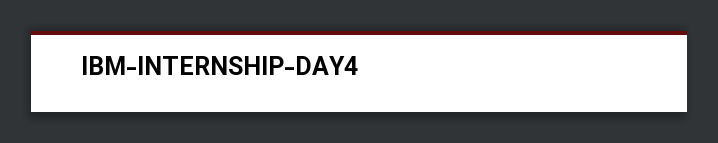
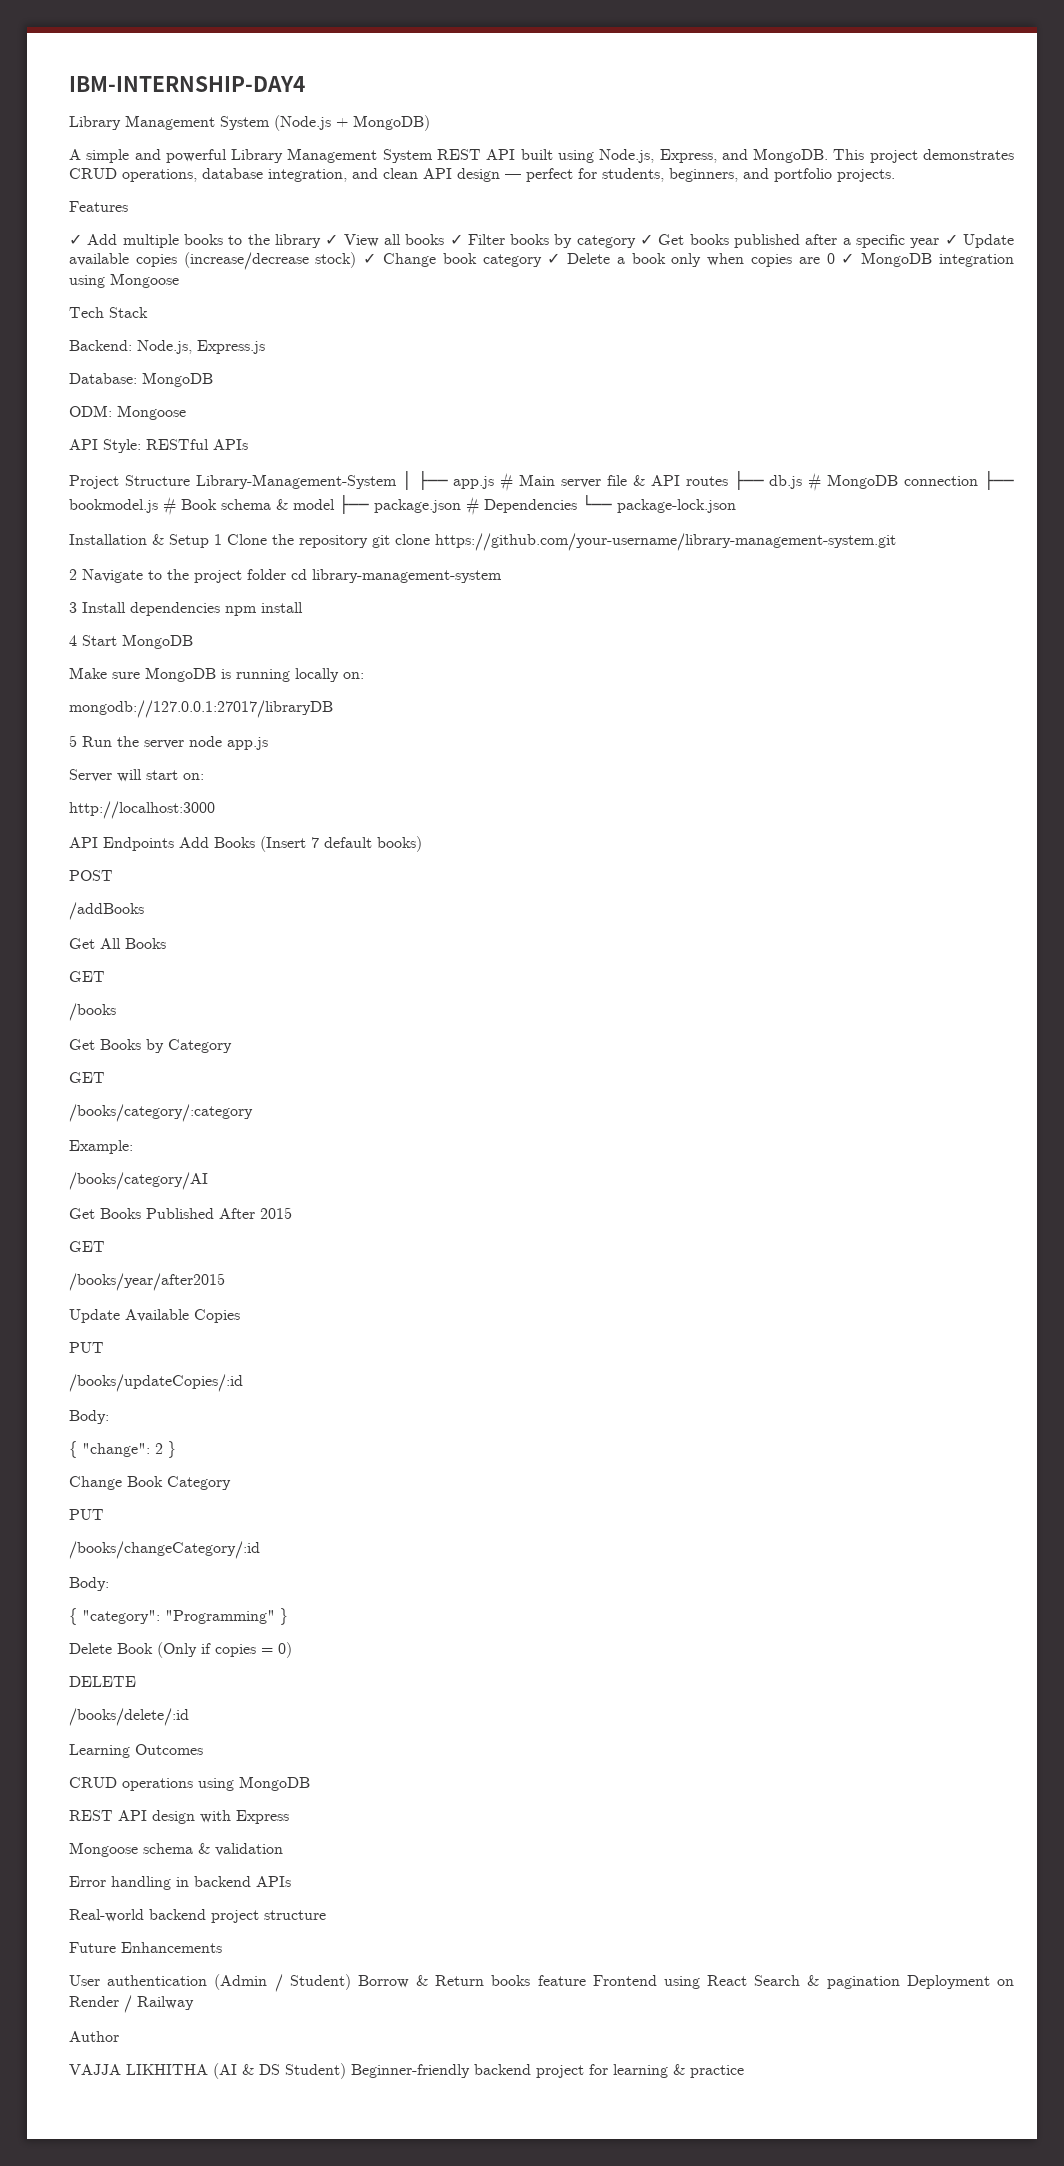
(358, 65) none -> [69,115,430,131] [69,148,1014,163] [69,168,895,182] [69,201,128,212] [69,234,1015,248] [69,252,1014,270] [69,273,179,288] [69,307,148,318] [69,340,265,354] [69,372,213,387] [69,405,186,420] [69,439,248,453] [69,470,1015,492] [69,494,736,516] [69,533,896,551] [69,569,502,583] [69,602,303,616] [69,634,193,649] [69,667,364,682] [69,700,333,718] [69,735,268,750] [69,769,204,782] [69,801,215,819] [69,836,422,852] [69,870,113,881] [69,902,144,920] [69,938,166,949] [69,971,105,982] [69,1003,116,1021] [69,1039,232,1053] [69,1072,105,1083] [69,1104,253,1122] [69,1140,133,1154] [69,1172,208,1190] [69,1207,292,1219] [69,1241,105,1252] [69,1273,225,1291] [69,1309,240,1323] [69,1342,104,1353] [69,1374,243,1392] [69,1410,109,1424] [69,1441,176,1458] [69,1476,231,1490] [69,1509,104,1520] [69,1541,260,1559] [69,1577,109,1591] [69,1608,288,1625] [69,1642,292,1658] [69,1676,136,1687] [69,1708,189,1726] [69,1744,203,1758] [69,1776,310,1791] [69,1810,289,1824] [69,1842,283,1857] [69,1876,291,1890] [69,1909,326,1923] [69,1942,222,1953] [69,1974,1014,1992] [69,1995,194,2013] [69,2031,119,2042] [69,2063,744,2079] // Library Management System (Node.js + MongoDB) // A simple and powerful Library Management System REST API built using Node.js, Express, and MongoDB. This project demonstrates CRUD operations, database integration, and clean API design — perfect for students, beginners, and portfolio projects. // Features // ✓ Add multiple books to the library ✓ View all books ✓ Filter books by category ✓ Get books published after a specific year ✓ Update available copies (increase/decrease stock) ✓ Change book category ✓ Delete a book only when copies are 0 ✓ MongoDB integration using Mongoose // Tech Stack // Backend: Node.js, Express.js // Database: MongoDB // ODM: Mongoose // API Style: RESTful APIs // Project Structure Library-Management-System │ ├── app.js # Main server file & API routes ├── db.js # MongoDB connection ├── bookmodel.js # Book schema & model ├── package.json # Dependencies └── package-lock.json // Installation & Setup 1 Clone the repository git clone https://github.com/your-username/library-management-system.git // 2 Navigate to the project folder cd library-management-system // 3 Install dependencies npm install // 4 Start MongoDB // Make sure MongoDB is running locally on: // mongodb://127.0.0.1:27017/libraryDB // 5 Run the server node app.js // Server will start on: // http://localhost:3000 // API Endpoints Add Books (Insert 7 default books) // POST // /addBooks // Get All Books // GET // /books // Get Books by Category // GET // /books/category/:category // Example: // /books/category/AI // Get Books Published After 2015 // GET // /books/year/after2015 // Update Available Copies // PUT // /books/updateCopies/:id // Body: // { "change": 2 } // Change Book Category // PUT // /books/changeCategory/:id // Body: // { "category": "Programming" } // Delete Book (Only if copies = 0) // DELETE // /books/delete/:id // Learning Outcomes // CRUD operations using MongoDB // REST API design with Express // Mongoose schema & validation // Error handling in backend APIs // Real-world backend project structure // Future Enhancements // User authentication (Admin / Student) Borrow & Return books feature Frontend using React Search & pagination Deployment on Render / Railway // Author // VAJJA LIKHITHA (AI & DS Student) Beginner-friendly backend project for learning & practice

